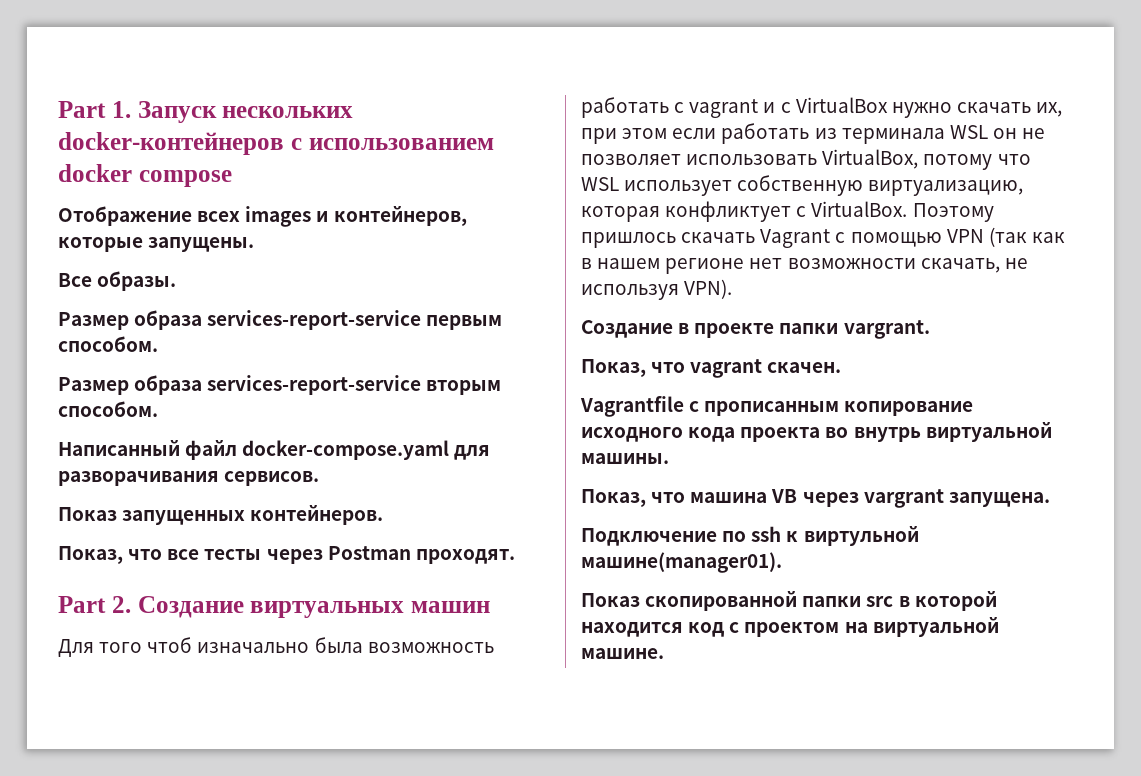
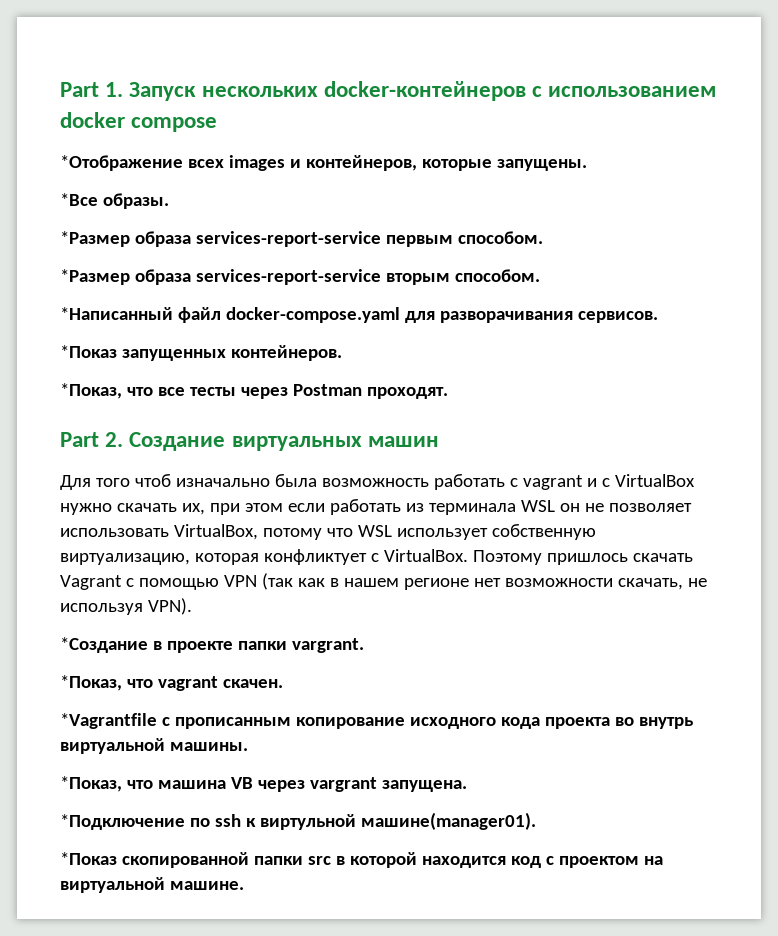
[58,206,192,226] Отображение -> [60,155,183,171] *Отображение
[58,273,92,287] Все -> [60,193,98,206] *Все
[58,312,129,330] Размер -> [60,231,130,247] *Размер
[58,377,129,395] Размер -> [60,269,130,285] *Размер
[58,440,180,456] Написанный -> [60,307,173,320] *Написанный
[58,507,117,521] Показ -> [60,345,117,358] *Показ
[58,546,123,564] Показ, -> [60,383,122,399] *Показ,
[581,320,673,338] Создание -> [60,637,148,653] *Создание
[581,359,646,377] Показ, -> [60,675,122,691] *Показ,
[580,396,684,417] Vagrantfile -> [60,713,157,729] *Vagrantfile
[581,489,646,507] Показ, -> [60,776,122,792] *Показ,
[581,528,717,546] Подключение -> [60,814,185,830] *Подключение
[581,593,640,607] Показ -> [60,852,117,865] *Показ

